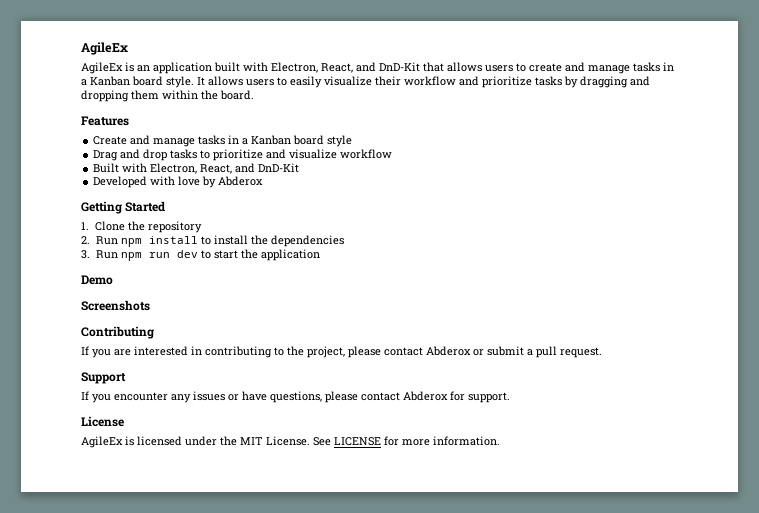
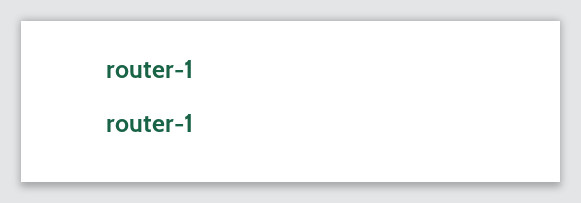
[81,42,128,55] [81,62,674,74] [81,76,650,88] [81,90,254,102] [81,116,129,126] [93,135,353,147] [93,149,393,161] [93,163,300,174] [93,176,264,188] [81,201,166,214] [81,221,202,233] [81,235,344,247] [81,249,320,261] [81,275,113,285] [81,300,150,311] [81,326,154,339] [81,346,602,358] [81,372,126,384] [81,391,510,403] [81,416,124,427] [81,436,500,448] AgileEx // AgileEx is an application built with Electron, React, and DnD-Kit that allows users to create and manage tasks in a Kanban board style. It allows users to easily visualize their workflow and prioritize tasks by dragging and dropping them within the board. // Features // Create and manage tasks in a Kanban board style // Drag and drop tasks to prioritize and visualize workflow // Built with Electron, React, and DnD-Kit // Developed with love by Abderox // Getting Started // 1. Clone the repository // 2. Run npm install to install the dependencies // 3. Run npm run dev to start the application // Demo // Screenshots // Contributing // If you are interested in contributing to the project, please contact Abderox or submit a pull request. // Support // If you encounter any issues or have questions, please contact Abderox for support. // License // AgileEx is licensed under the MIT License. See LICENSE for more information. -> [106,60,193,78] [106,114,193,132] router-1 // router-1

